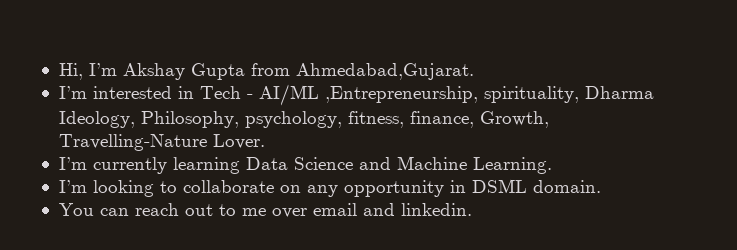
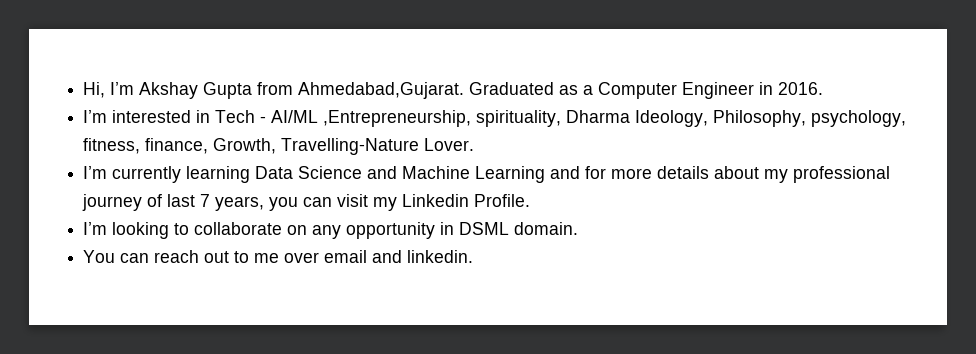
(474, 71) none -> [469,82,824,99] Graduated as a Computer Engineer in 2016.
[472,157,552,174] Learning. -> [475,166,891,183] [82,194,531,211] Learning and for more details about my professional journey of last 7 years, you can visit my Linkedin Profile.

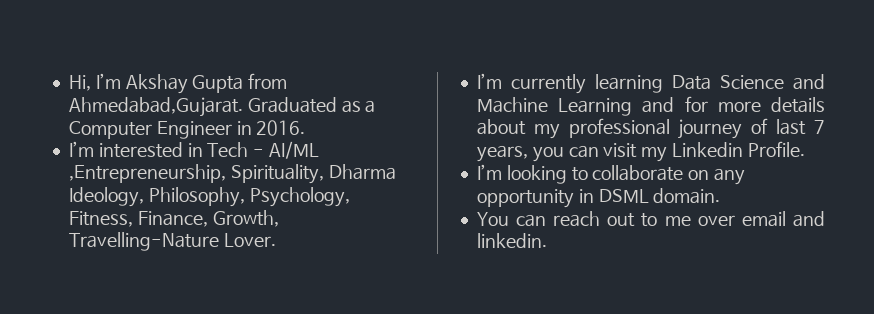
[476,110,562,127] spirituality, -> [230,164,324,184] Spirituality,
[811,110,907,127] [83,138,209,154] psychology, fitness, finance, -> [249,187,350,207] [68,211,208,227] Psychology, Fitness, Finance,

